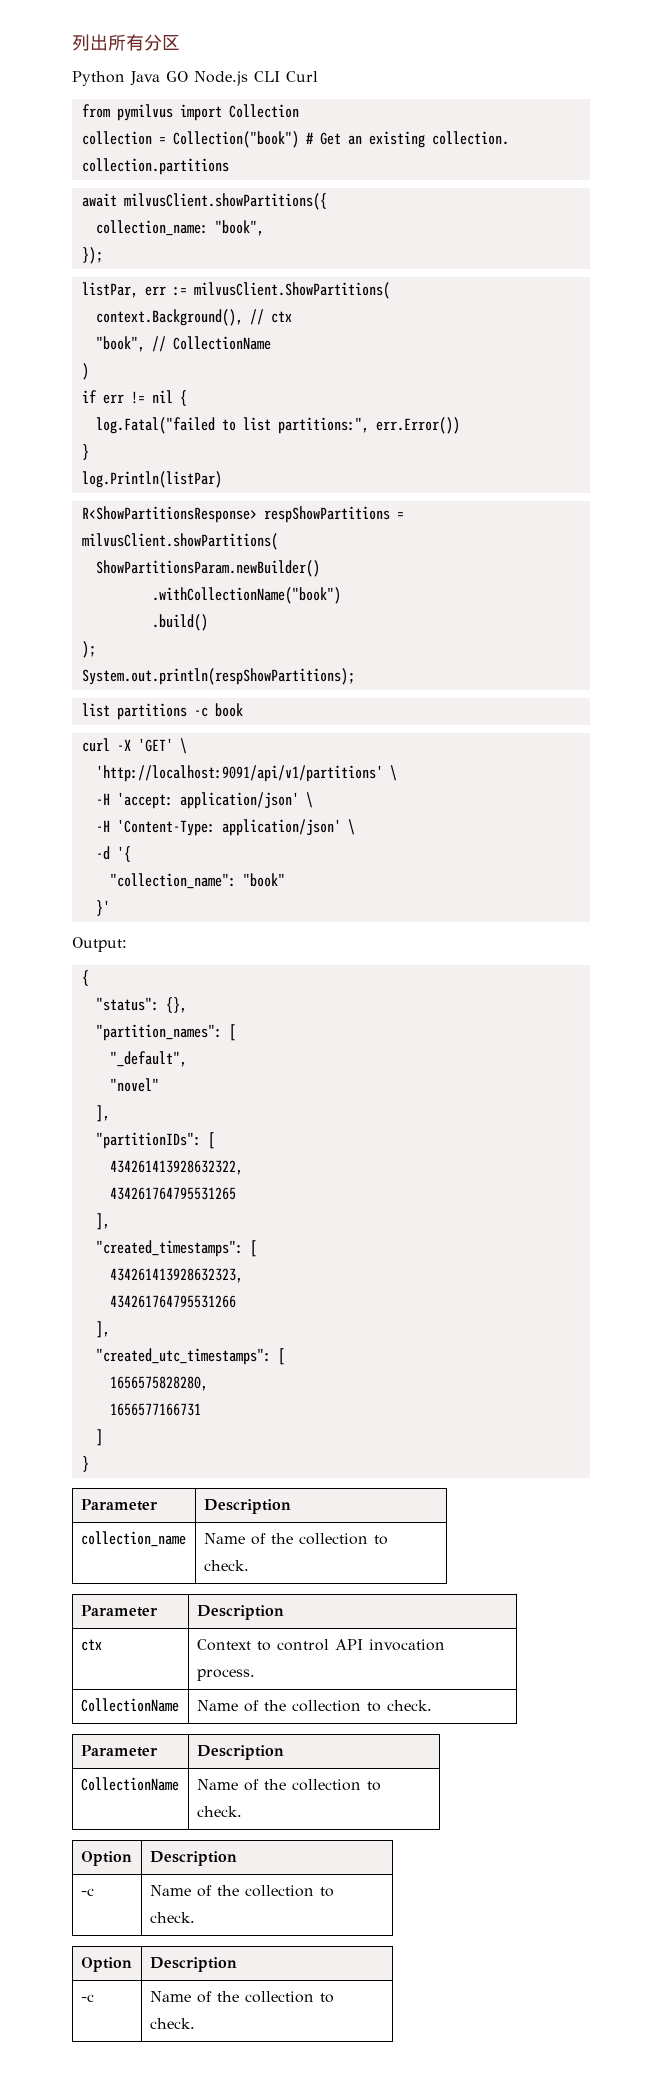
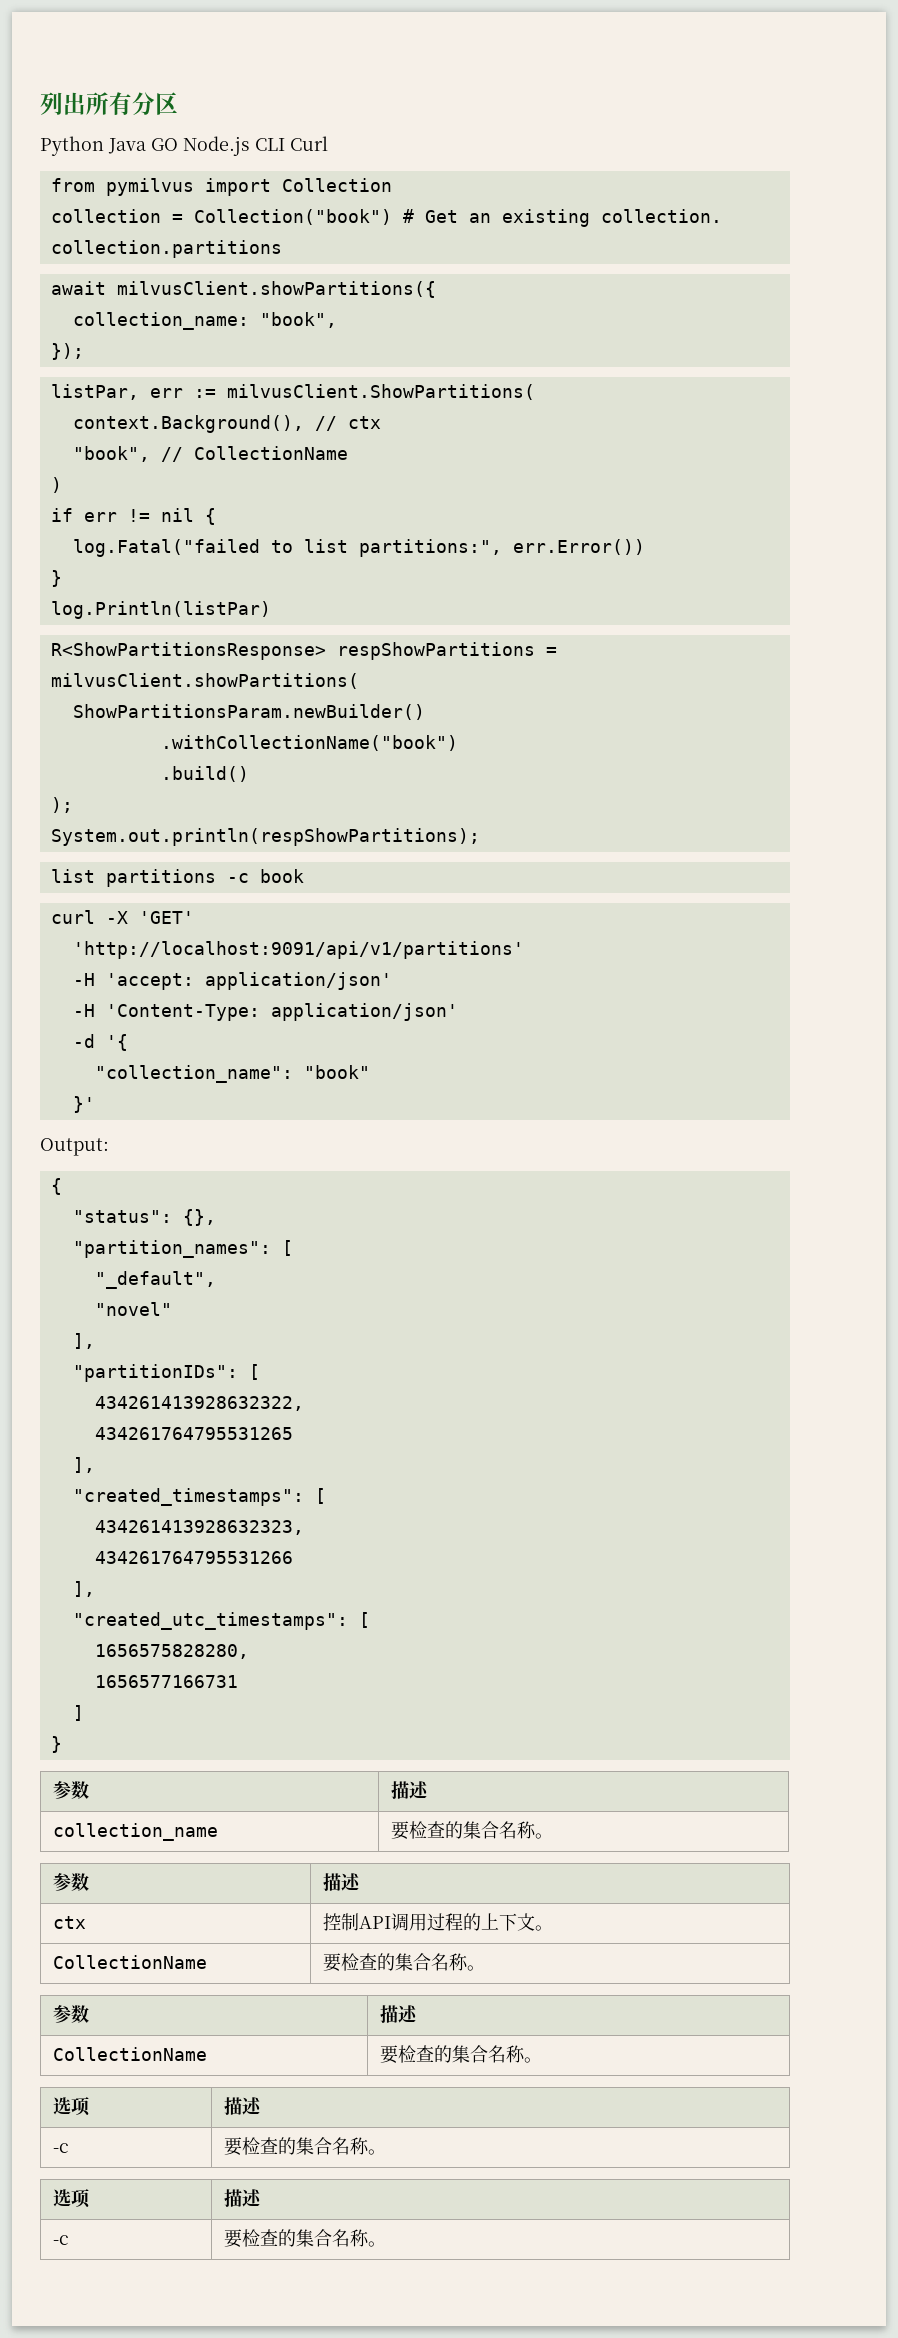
[179,738,187,754] \ -> (194, 917) none
[389,765,397,781] \ -> (524, 950) none
[305,792,313,808] \ -> (392, 981) none
[347,819,355,835] \ -> (458, 1012) none
[80,1499,158,1511] [203,1499,291,1514] Parameter | Description -> [53,1781,90,1799] [391,1781,430,1799] 参数 | 描述
[203,1533,388,1545] [203,1560,249,1571] [80,1605,158,1617] [196,1605,284,1620] [80,1639,102,1651] [196,1639,445,1651] [196,1669,255,1681] [80,1698,179,1712] [196,1700,432,1712] [80,1745,158,1757] [196,1745,284,1760] [80,1777,179,1791] [196,1779,381,1791] [196,1806,242,1817] [80,1851,132,1866] [149,1851,237,1866] [80,1888,94,1896] [149,1885,334,1897] [149,1912,195,1923] [80,1957,132,1972] [149,1957,237,1972] [80,1994,94,2002] [149,1991,334,2003] [149,2018,195,2029] Name of the collection to check. // Parameter | Description // ctx | Context to control API invocation process. // CollectionName | Name of the collection to check. // Parameter | Description // CollectionName | Name of the collection to check. // Option | Description // -c | Name of the collection to check. // Option | Description // -c | Name of the collection to check. -> [391,1821,554,1840] [53,1873,90,1891] [323,1873,362,1891] [53,1916,87,1929] [323,1913,554,1931] [53,1955,208,1969] [323,1953,486,1972] [53,2005,90,2023] [380,2005,419,2023] [53,2047,208,2061] [380,2045,543,2064] [53,2097,91,2116] [224,2097,263,2115] [53,2143,70,2153] [224,2137,387,2156] [53,2189,91,2208] [224,2189,263,2207] [53,2235,70,2245] [224,2229,387,2248] 要检查的集合名称。 // 参数 | 描述 // ctx | 控制API调用过程的上下文。 // CollectionName | 要检查的集合名称。 // 参数 | 描述 // CollectionName | 要检查的集合名称。 // 选项 | 描述 // -c | 要检查的集合名称。 // 选项 | 描述 // -c | 要检查的集合名称。

